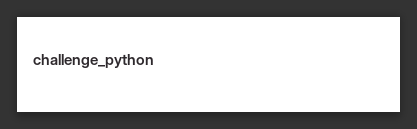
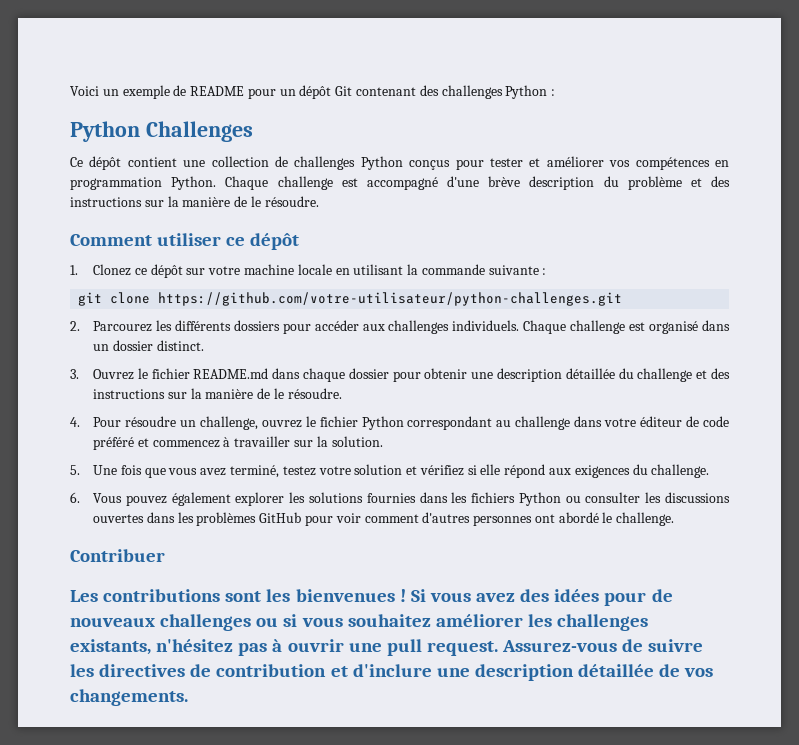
[33,54,154,68] challenge_python -> [70,85,556,99] [70,121,253,142] [70,156,729,170] [70,176,730,190] [70,196,319,207] [70,233,300,250] [70,264,547,278] [78,292,623,306] [70,320,731,334] [93,340,204,351] [70,368,730,382] [93,388,342,399] [70,416,730,430] [93,436,383,450] [70,464,710,478] [70,492,730,506] [93,512,675,526] [70,549,165,562] [70,589,673,606] [70,614,649,631] [70,639,704,656] [70,664,714,681] [70,689,188,706] Voici un exemple de README pour un dépôt Git contenant des challenges Python : // Python Challenges // Ce dépôt contient une collection de challenges Python conçus pour tester et améliorer vos compétences en programmation Python. Chaque challenge est accompagné d'une brève description du problème et des instructions sur la manière de le résoudre. // Comment utiliser ce dépôt // 1. Clonez ce dépôt sur votre machine locale en utilisant la commande suivante : // git clone https://github.com/votre-utilisateur/python-challenges.git // 2. Parcourez les différents dossiers pour accéder aux challenges individuels. Chaque challenge est organisé dans un dossier distinct. // 3. Ouvrez le fichier README.md dans chaque dossier pour obtenir une description détaillée du challenge et des instructions sur la manière de le résoudre. // 4. Pour résoudre un challenge, ouvrez le fichier Python correspondant au challenge dans votre éditeur de code préféré et commencez à travailler sur la solution. // 5. Une fois que vous avez terminé, testez votre solution et vérifiez si elle répond aux exigences du challenge. // 6. Vous pouvez également explorer les solutions fournies dans les fichiers Python ou consulter les discussions ouvertes dans les problèmes GitHub pour voir comment d'autres personnes ont abordé le challenge. // Contribuer // Les contributions sont les bienvenues ! Si vous avez des idées pour de nouveaux challenges ou si vous souhaitez améliorer les challenges existants, n'hésitez pas à ouvrir une pull request. Assurez-vous de suivre les directives de contribution et d'inclure une description détaillée de vos changements.

